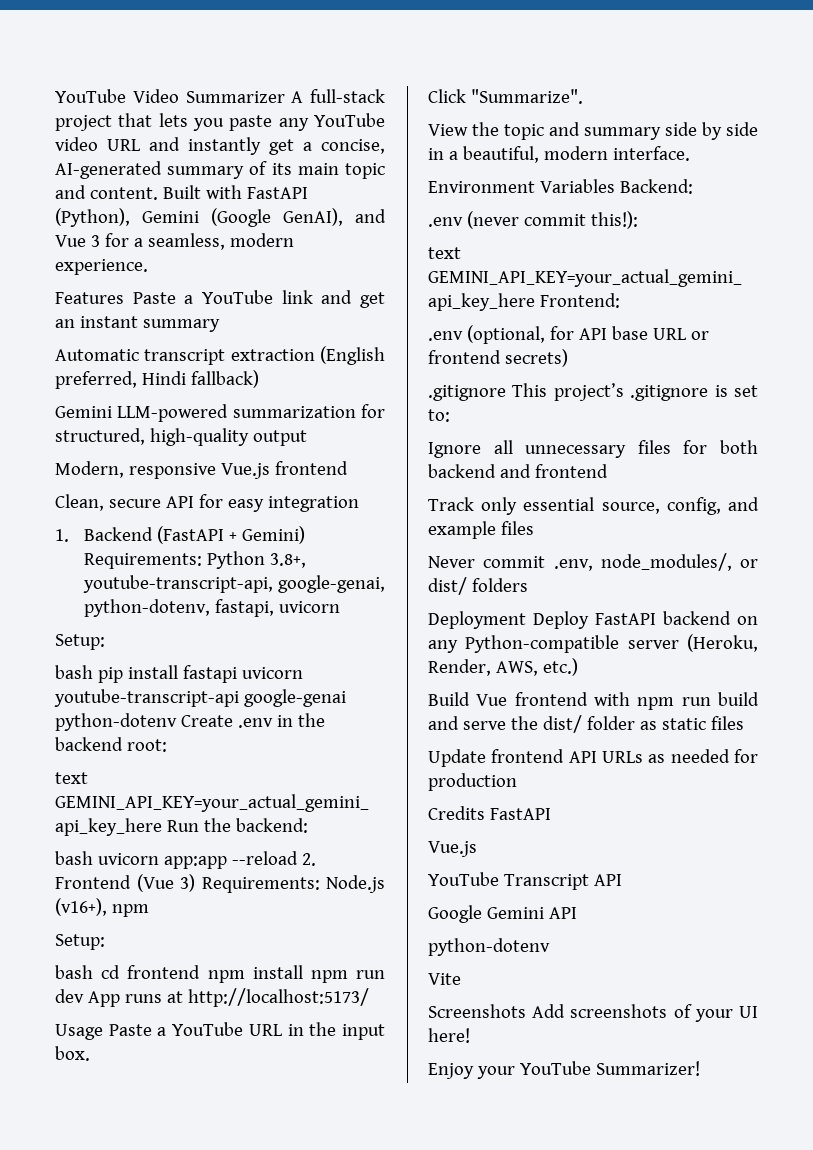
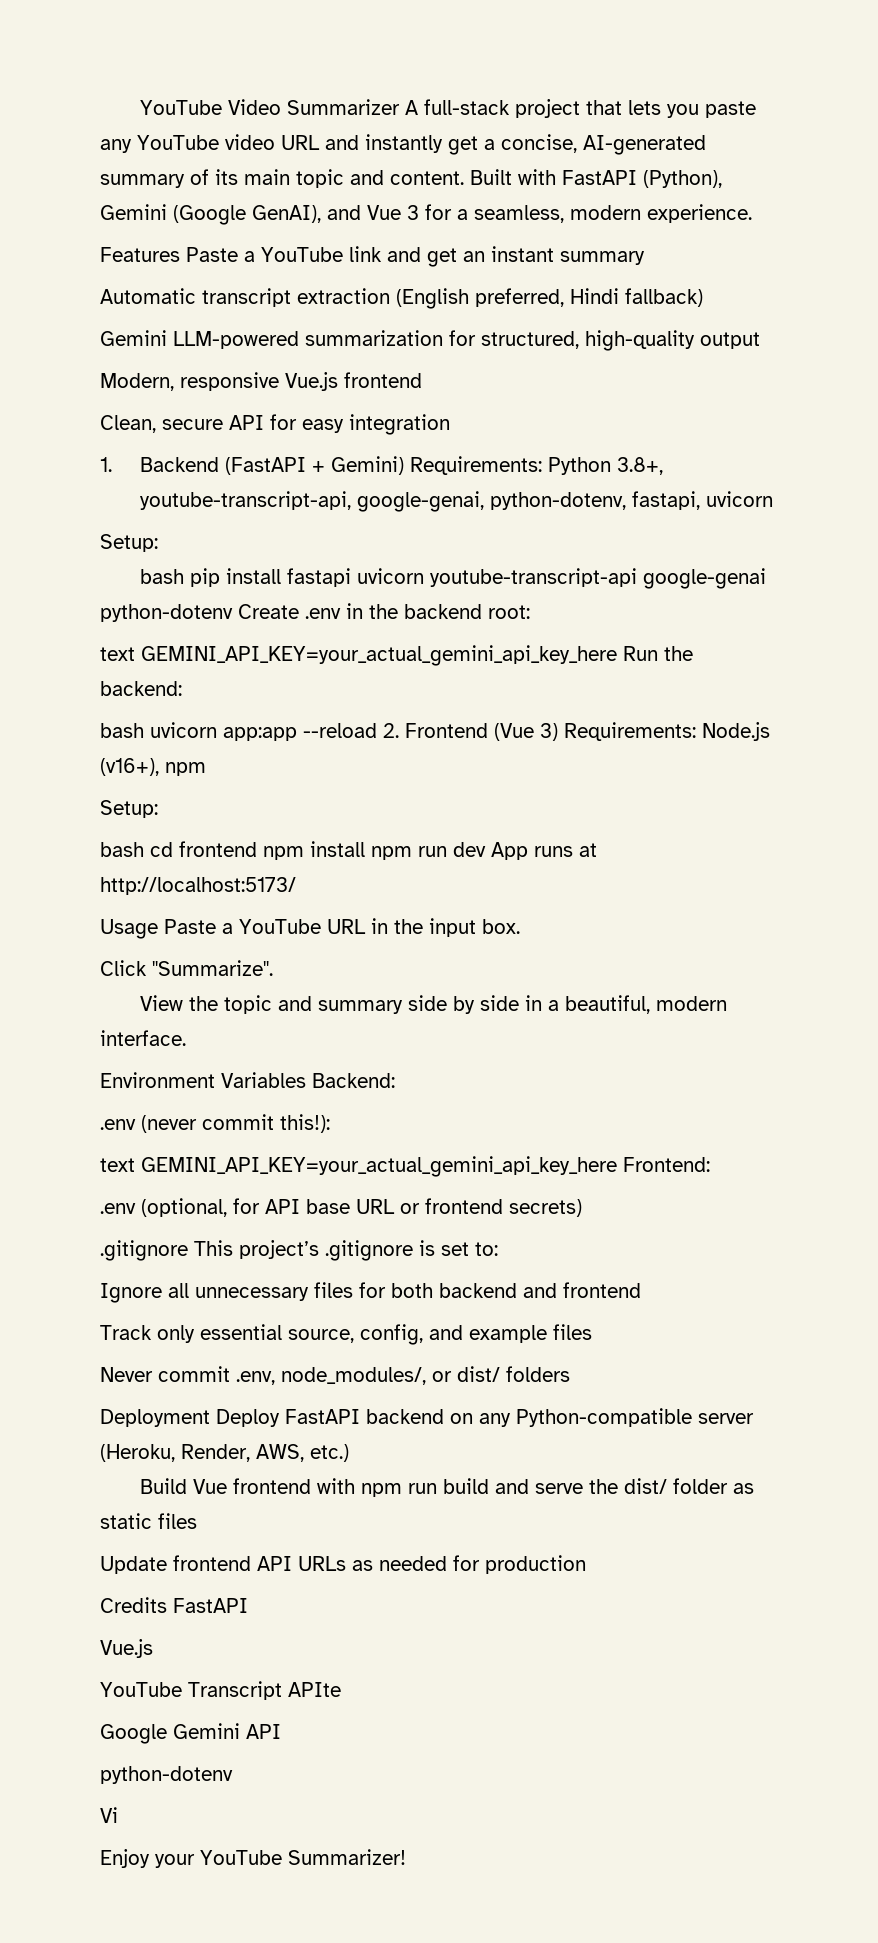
[593,874,622,886] API -> [288,1682,341,1697] APIte
[428,973,461,985] [428,1004,758,1022] [428,1028,470,1043] Vite // Screenshots Add screenshots of your UI here! -> [100,1807,118,1823] Vi

